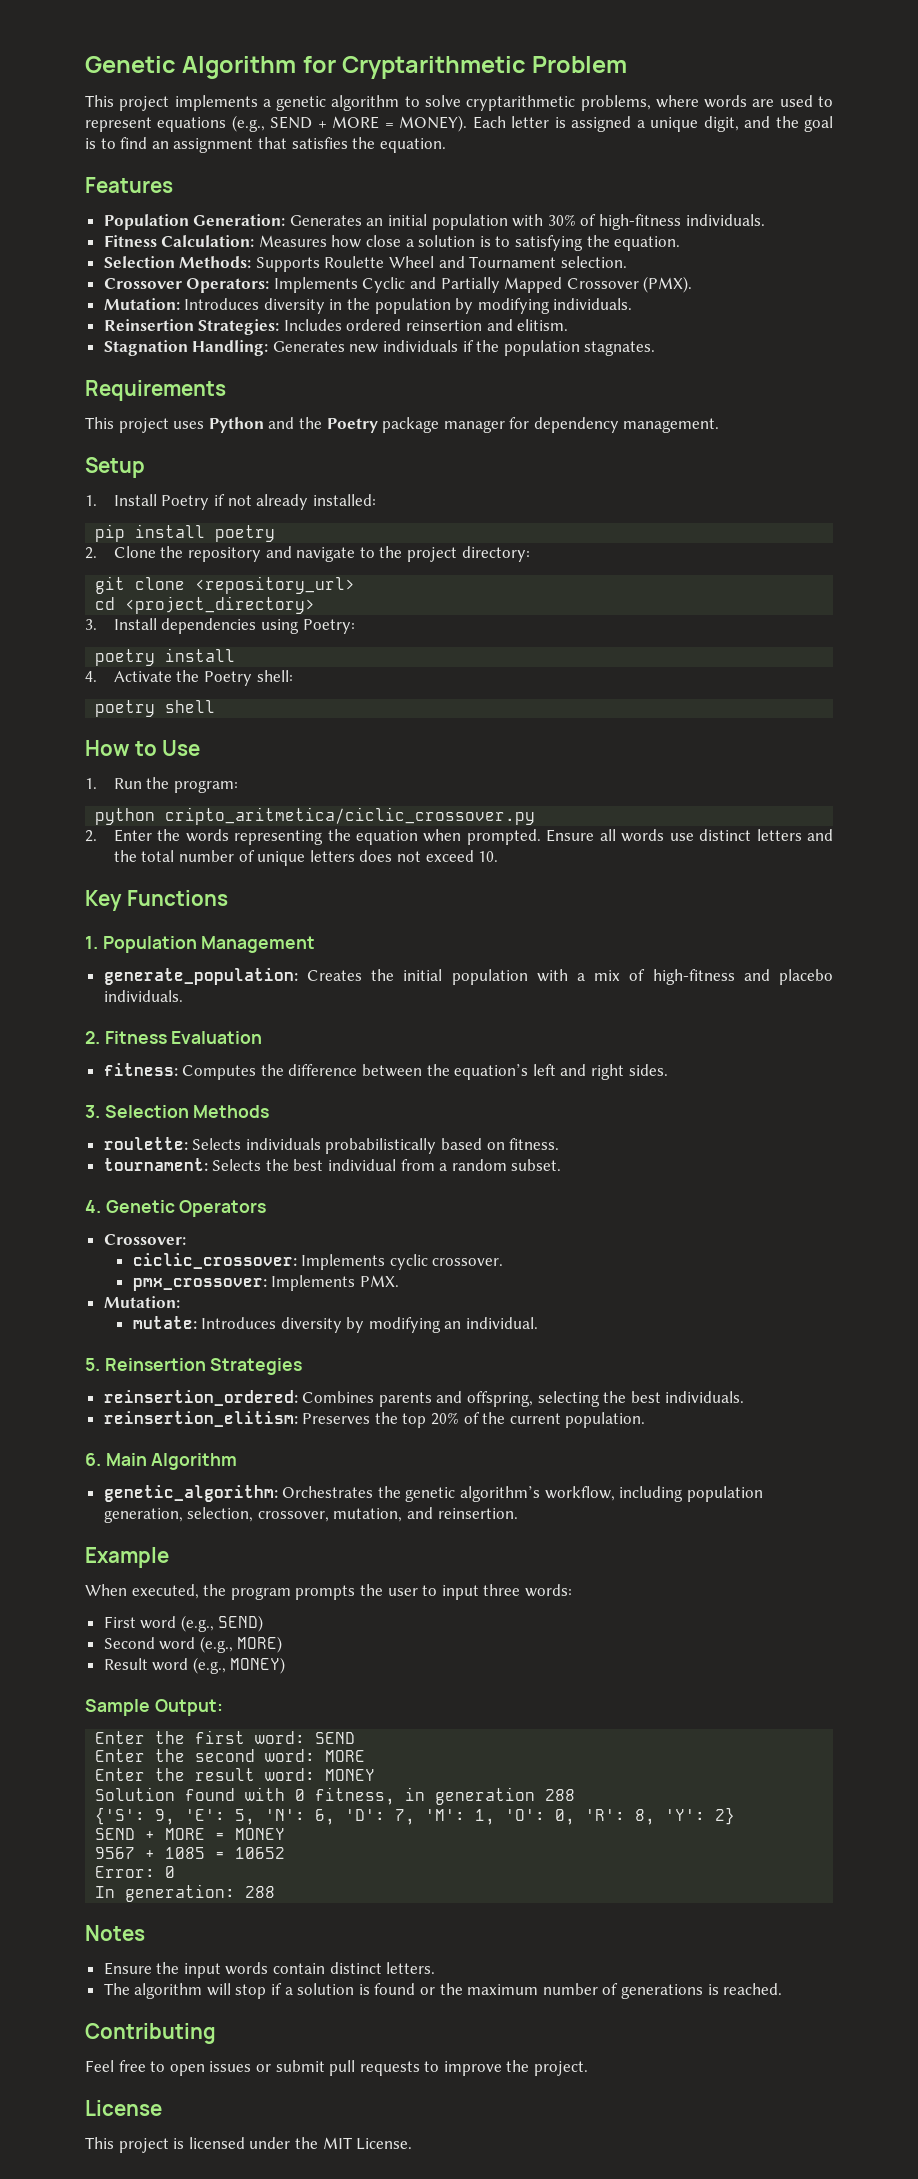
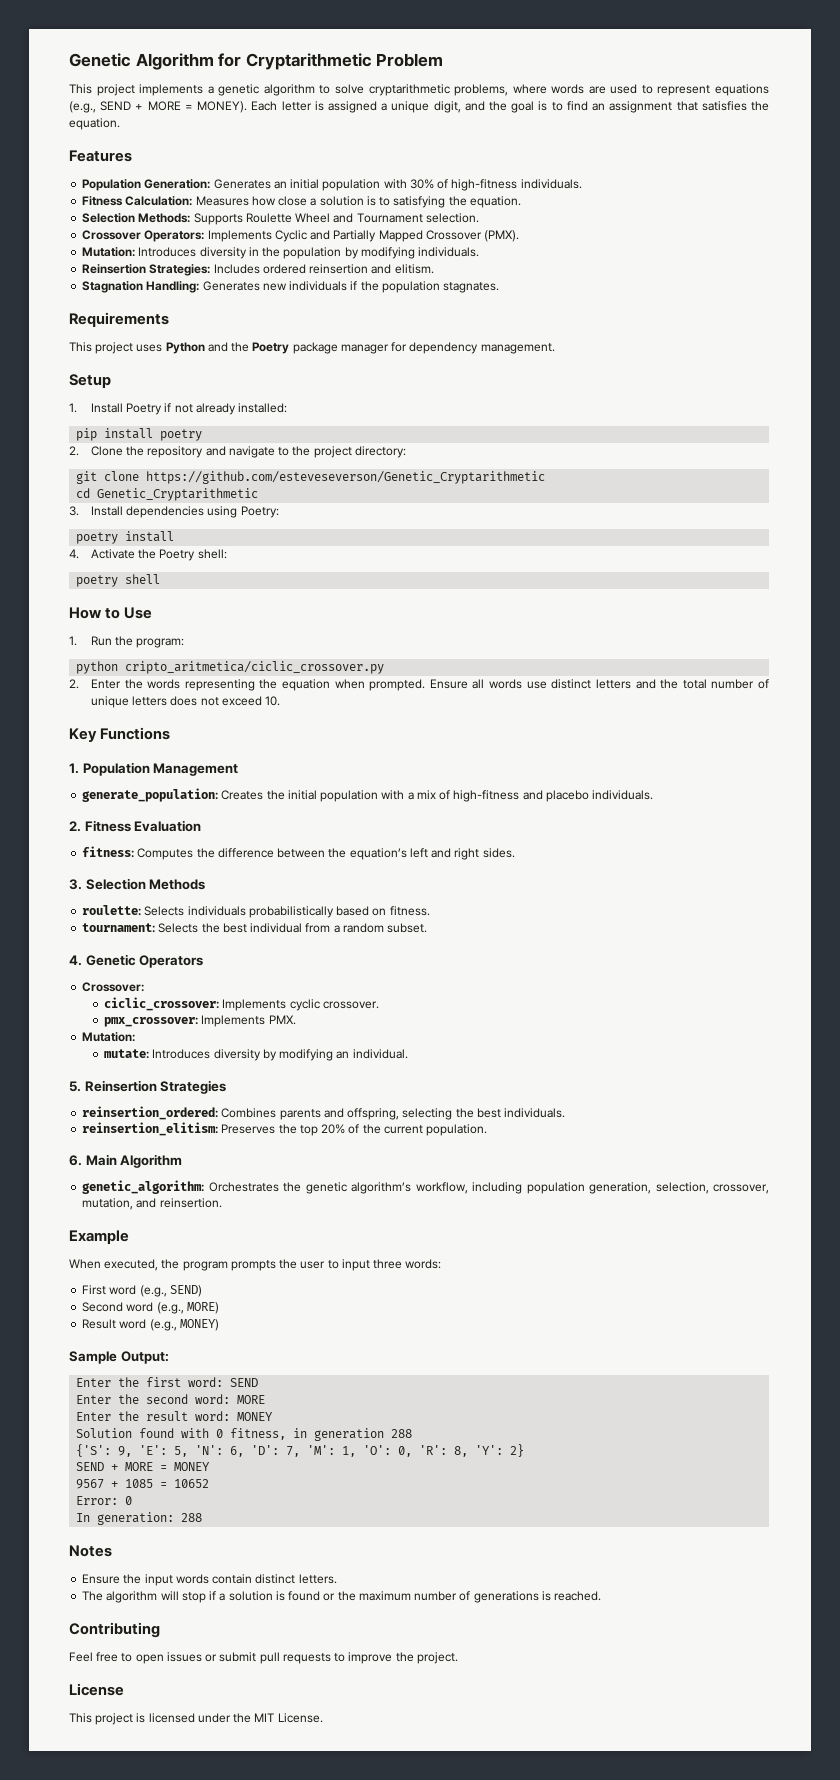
[195,576,356,594] <repository_url> -> [146,471,546,484] https://github.com/esteveseverson/Genetic_Cryptarithmetic
[125,596,316,614] <project_directory> -> [97,488,259,501] Genetic_Cryptarithmetic

